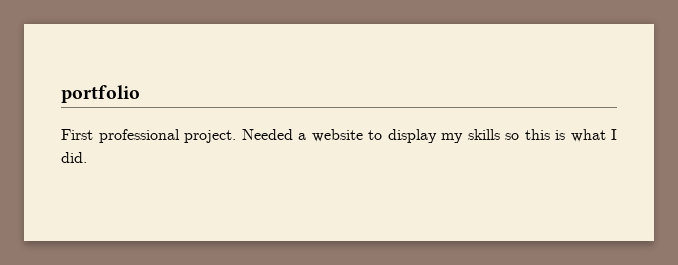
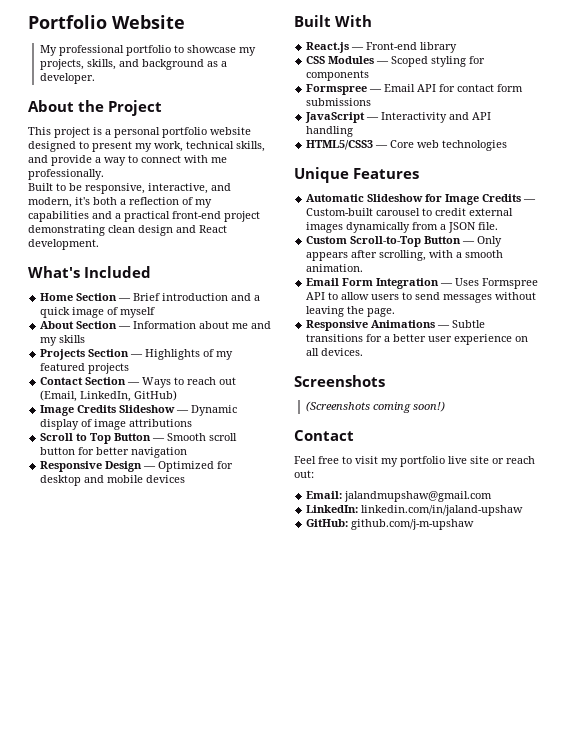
[61,85,140,103] [61,129,617,143] [61,152,87,163] portfolio // First professional project. Needed a website to display my skills so this is what I did. -> [28,15,185,29] [40,45,257,56] [40,59,228,70] [40,73,96,84] [28,100,163,116] [28,127,251,138] [28,141,265,152] [28,155,227,166] [28,169,104,180] [28,183,231,194] [28,197,212,208] [28,211,260,222] [28,225,227,236] [28,239,99,250] [28,266,152,278] [40,293,261,301] [40,307,156,318] [40,321,272,329] [40,335,86,346] [40,349,234,360] [40,363,130,374] [40,377,237,388] [40,390,178,402] [40,405,238,416] [40,419,193,430] [40,433,238,444] [40,447,188,458] [40,461,234,472] [40,475,186,486] [294,15,373,27] [306,42,458,53] [306,56,486,67] [306,70,370,81] [306,84,524,95] [306,98,372,106] [305,112,492,123] [306,126,354,137] [306,140,508,151] [294,167,420,183] [306,194,537,205] [306,208,514,216] [306,222,499,233] [306,236,503,247] [306,250,504,261] [306,264,364,272] [306,278,539,289] [306,292,537,303] [306,306,396,317] [306,320,486,331] [306,334,529,345] [306,348,364,356] [294,375,385,387] [306,401,446,413] [294,430,354,441] [294,456,535,467] [294,470,314,478] [306,491,493,502] [306,505,524,516] [306,519,475,530] Portfolio Website // My professional portfolio to showcase my projects, skills, and background as a developer. // About the Project // This project is a personal portfolio website designed to present my work, technical skills, and provide a way to connect with me professionally. // Built to be responsive, interactive, and modern, it's both a reflection of my capabilities and a practical front-end project demonstrating clean design and React development. // What's Included // Home Section — Brief introduction and a quick image of myself // About Section — Information about me and my skills // Projects Section — Highlights of my featured projects // Contact Section — Ways to reach out (Email, LinkedIn, GitHub) // Image Credits Slideshow — Dynamic display of image attributions // Scroll to Top Button — Smooth scroll button for better navigation // Responsive Design — Optimized for desktop and mobile devices // Built With // React.js — Front-end library // CSS Modules — Scoped styling for components // Formspree — Email API for contact form submissions // JavaScript — Interactivity and API handling // HTML5/CSS3 — Core web technologies // Unique Features // Automatic Slideshow for Image Credits — Custom-built carousel to credit external images dynamically from a JSON file. // Custom Scroll-to-Top Button — Only appears after scrolling, with a smooth animation. // Email Form Integration — Uses Formspree API to allow users to send messages without leaving the page. // Responsive Animations — Subtle transitions for a better user experience on all devices. // Screenshots // (Screenshots coming soon!) // Contact // Feel free to visit my portfolio live site or reach out: // Email: jalandmupshaw@gmail.com // LinkedIn: linkedin.com/in/jaland-upshaw // GitHub: github.com/j-m-upshaw

